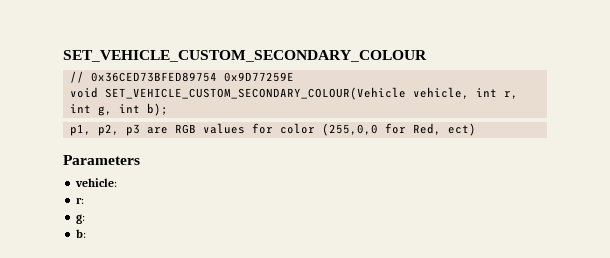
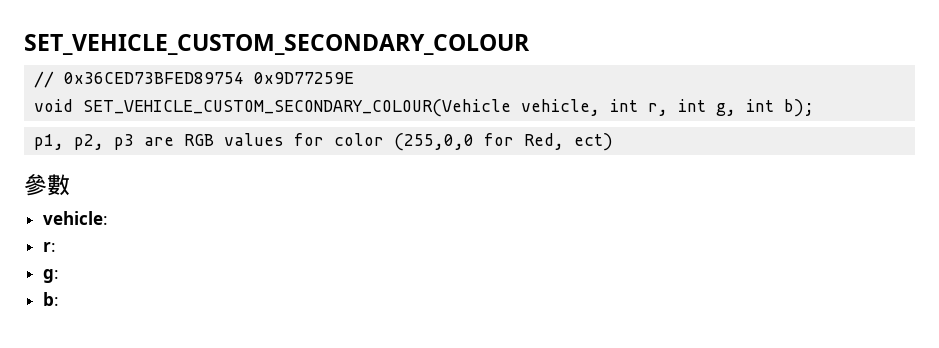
[63,155,140,165] Parameters -> [24,174,70,196] 參數

